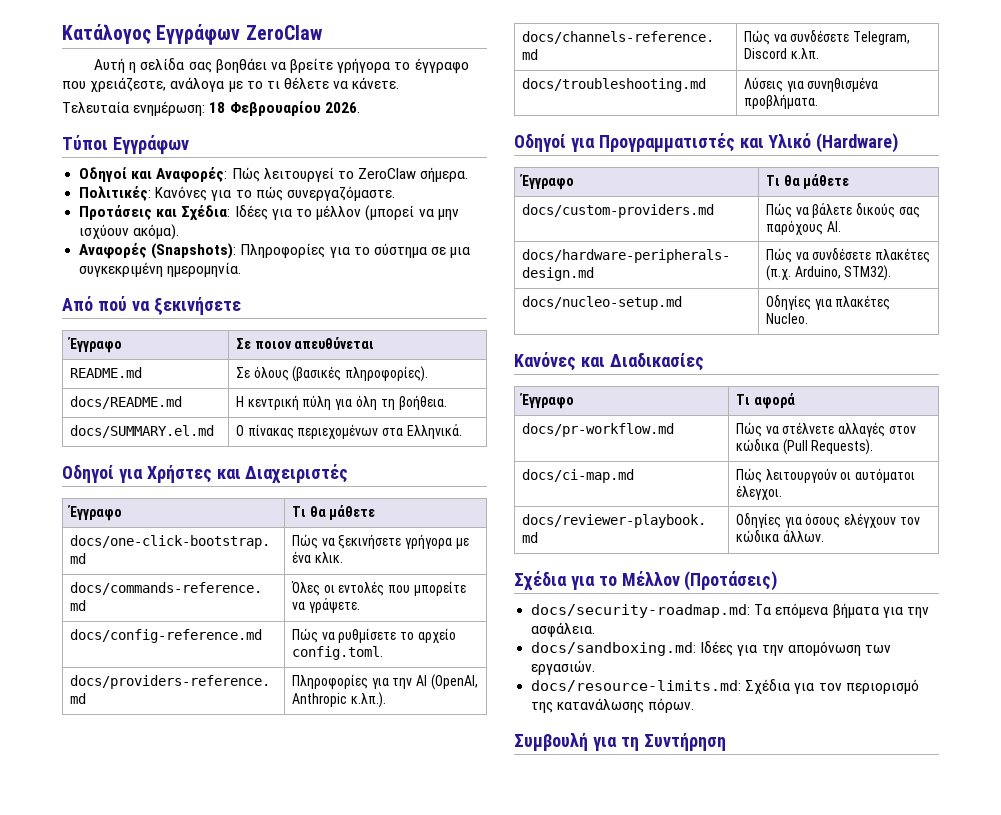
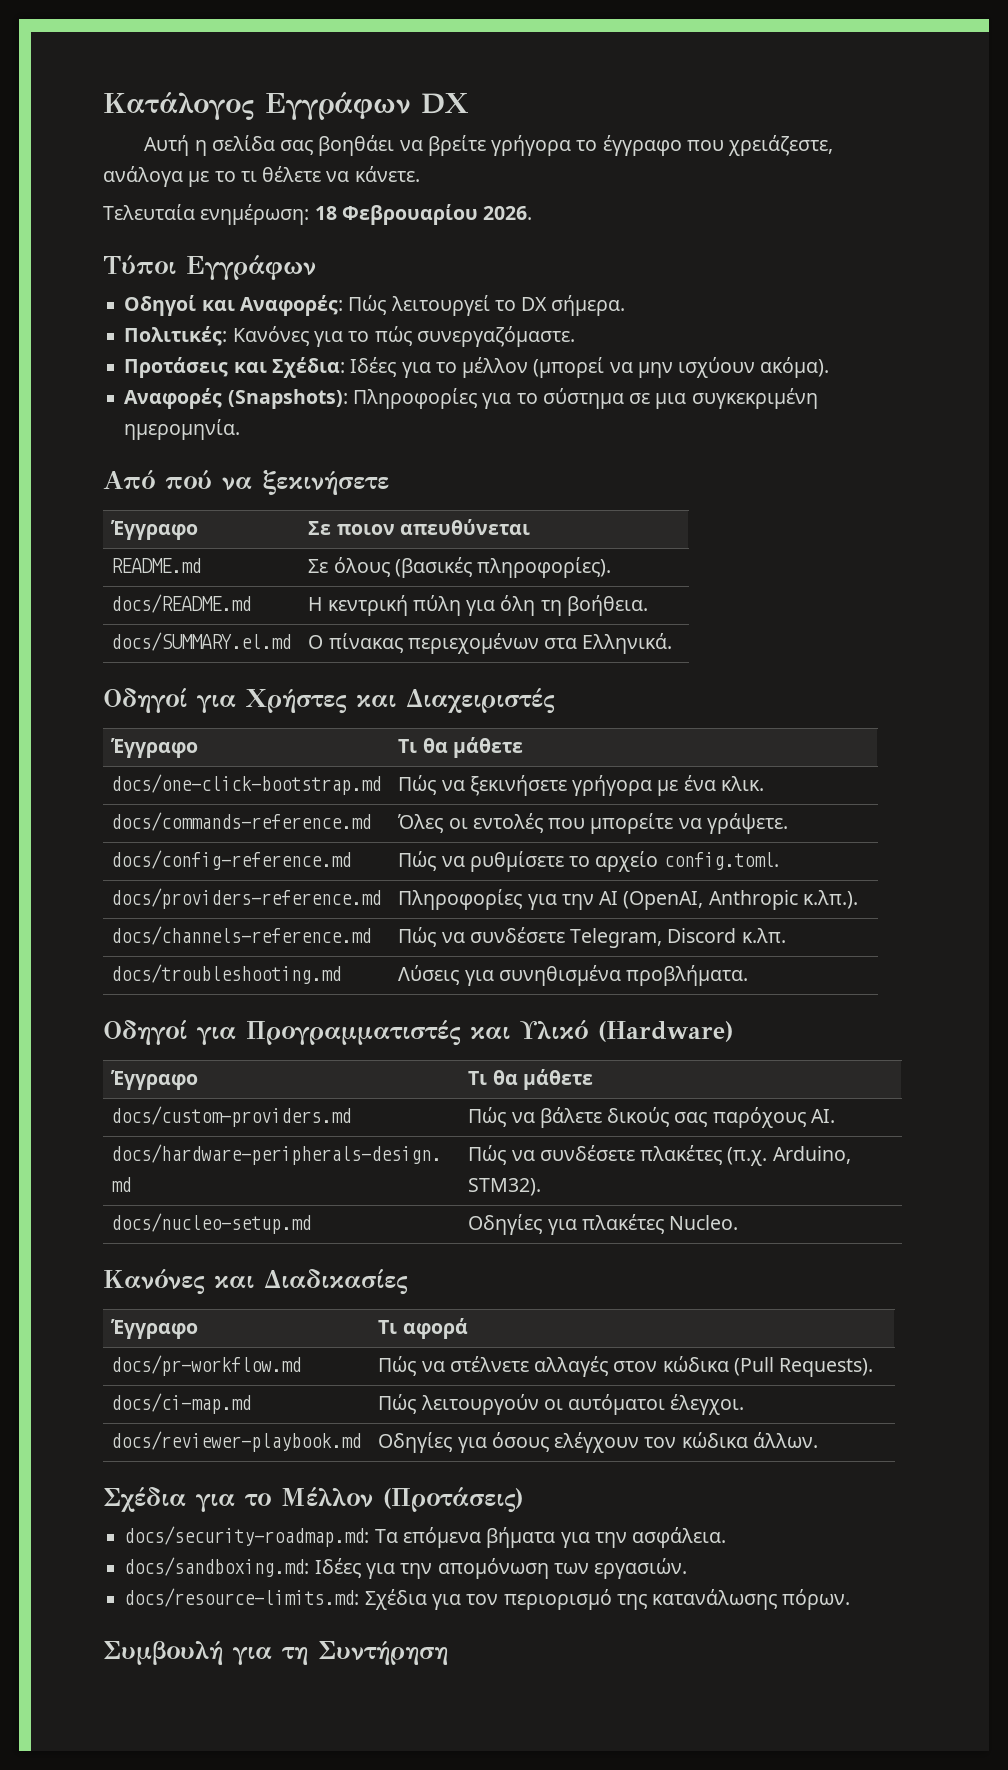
[245,25,322,40] ZeroClaw -> [421,93,469,114] DX
[358,168,417,179] ZeroClaw -> [521,297,548,311] DX

